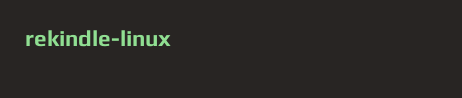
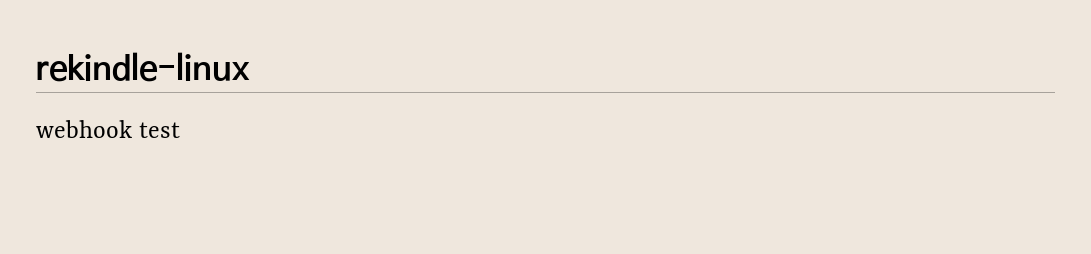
(171, 38) none -> [36,120,181,138] // webhook test

